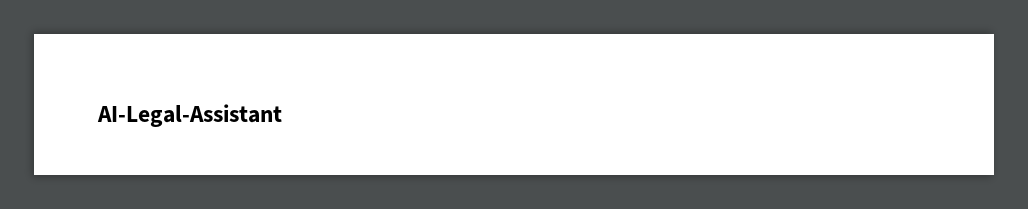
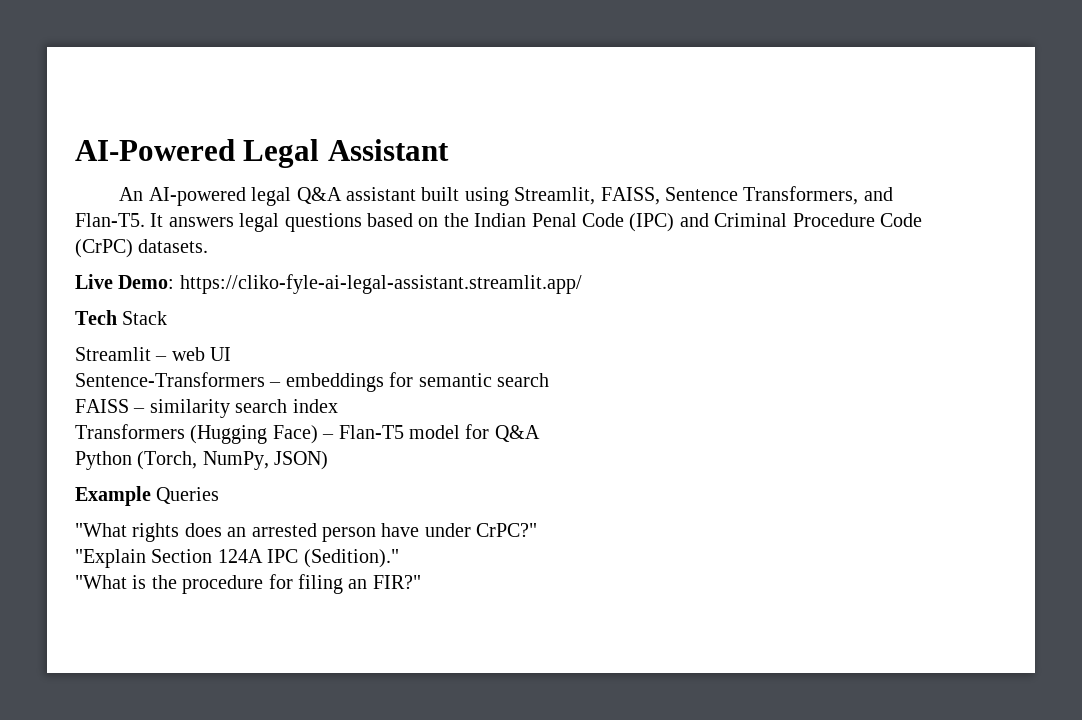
[97,104,282,127] AI-Legal-Assistant -> [75,139,449,168] [119,186,893,206] [75,213,922,232] [75,239,209,258] [75,274,582,294] [75,310,168,325] [75,347,232,361] [75,372,549,392] [75,399,338,418] [75,424,540,444] [75,451,329,470] [75,486,220,506] [75,523,538,542] [75,549,399,568] [75,574,421,594] AI-Powered Legal Assistant // An AI-powered legal Q&A assistant built using Streamlit, FAISS, Sentence Transformers, and Flan-T5. It answers legal questions based on the Indian Penal Code (IPC) and Criminal Procedure Code (CrPC) datasets. // Live Demo: https://cliko-fyle-ai-legal-assistant.streamlit.app/ // Tech Stack // Streamlit – web UI // Sentence-Transformers – embeddings for semantic search // FAISS – similarity search index // Transformers (Hugging Face) – Flan-T5 model for Q&A // Python (Torch, NumPy, JSON) // Example Queries // "What rights does an arrested person have under CrPC?" // "Explain Section 124A IPC (Sedition)." // "What is the procedure for filing an FIR?"

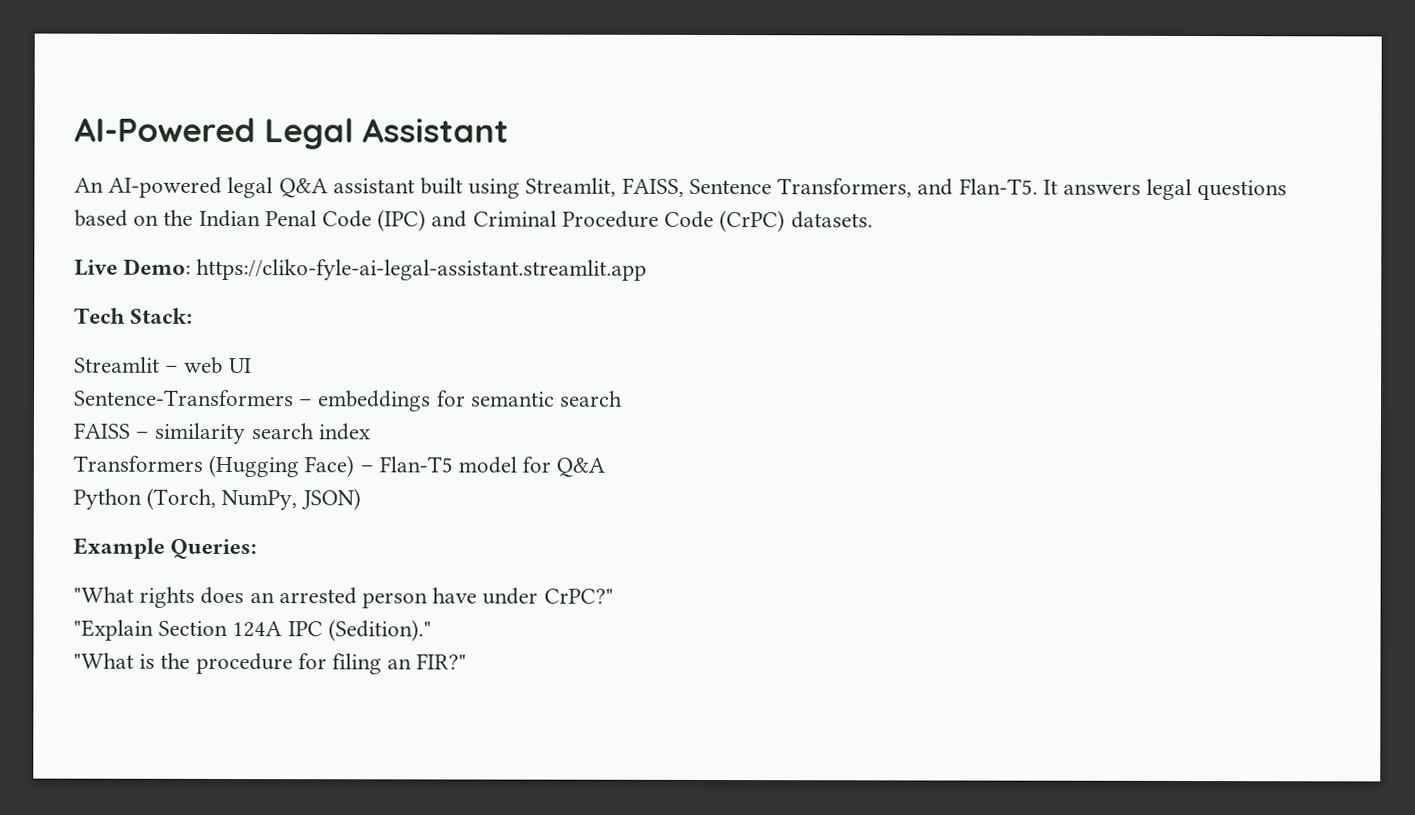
[179,274,582,294] https://cliko-fyle-ai-legal-assistant.streamlit.app/ -> [196,258,648,281] https://cliko-fyle-ai-legal-assistant.streamlit.app
[122,311,168,325] Stack -> [130,307,194,324] Stack:
[156,487,220,504] Queries -> [170,538,258,560] Queries:

